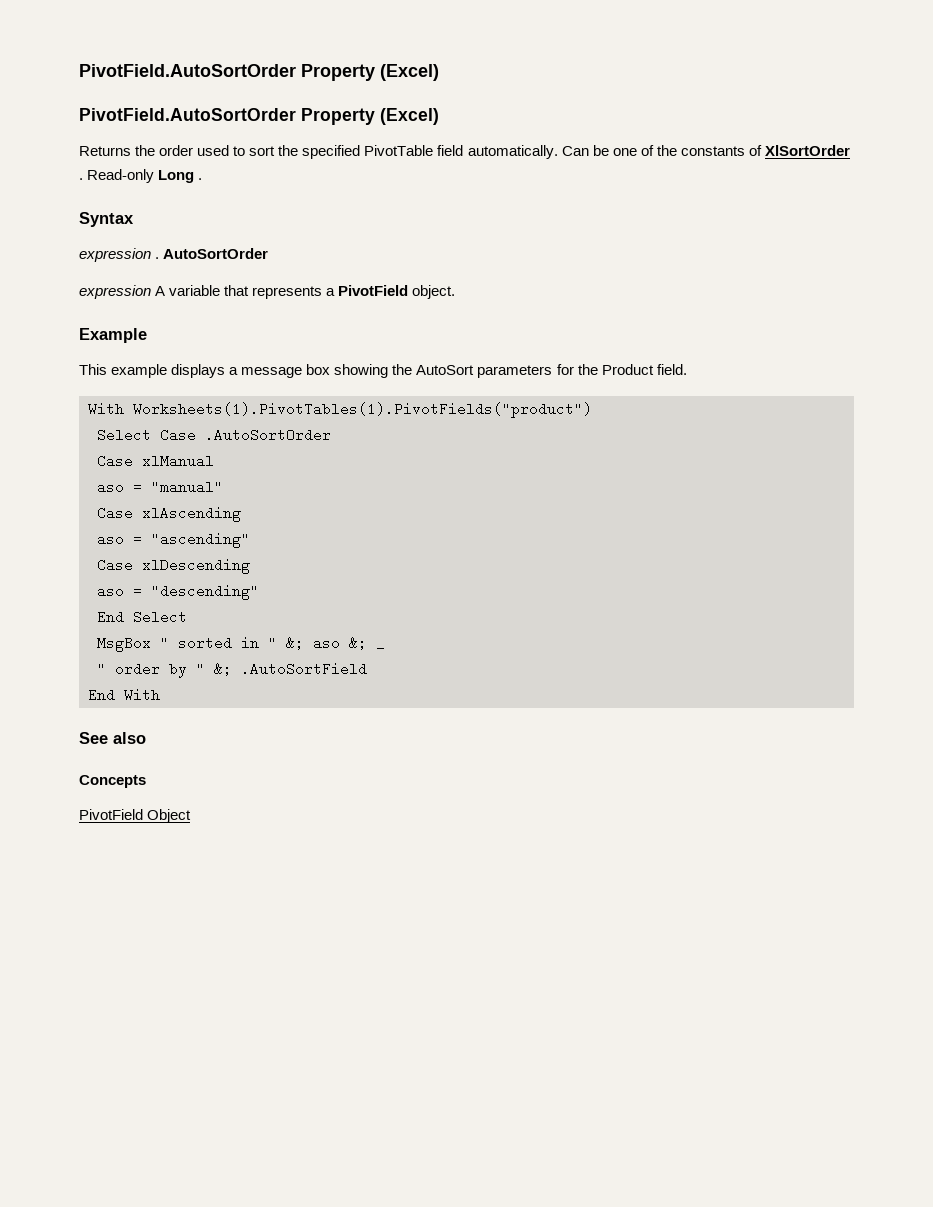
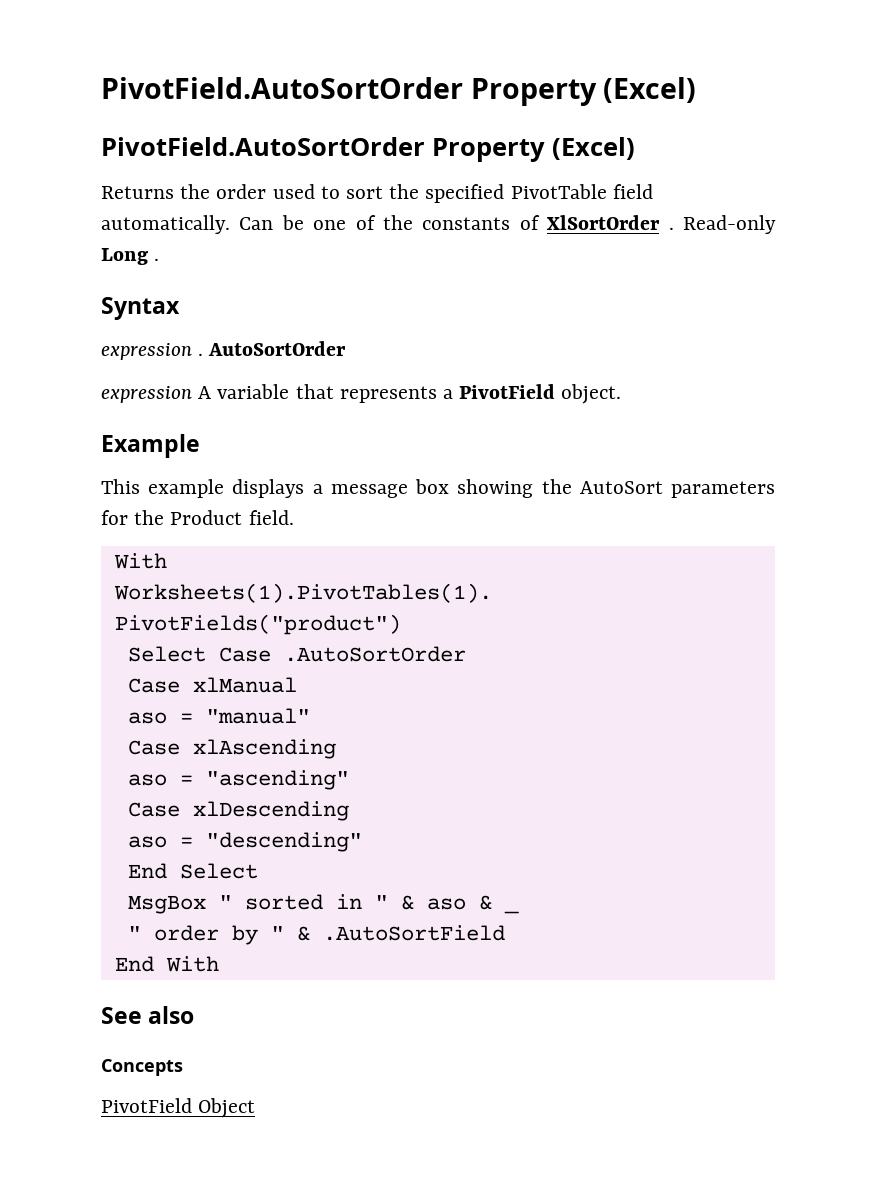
[286,636,367,650] &; aso &; -> [400,895,492,910] & aso &
[214,662,232,676] &; -> [296,926,310,941] &

